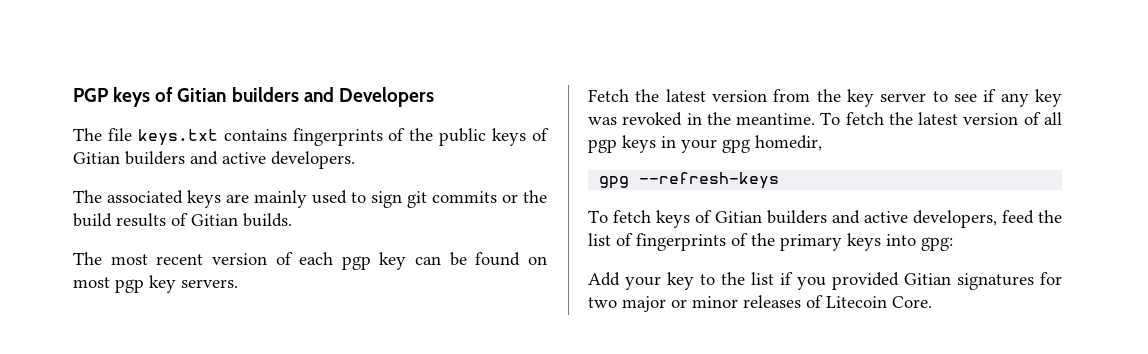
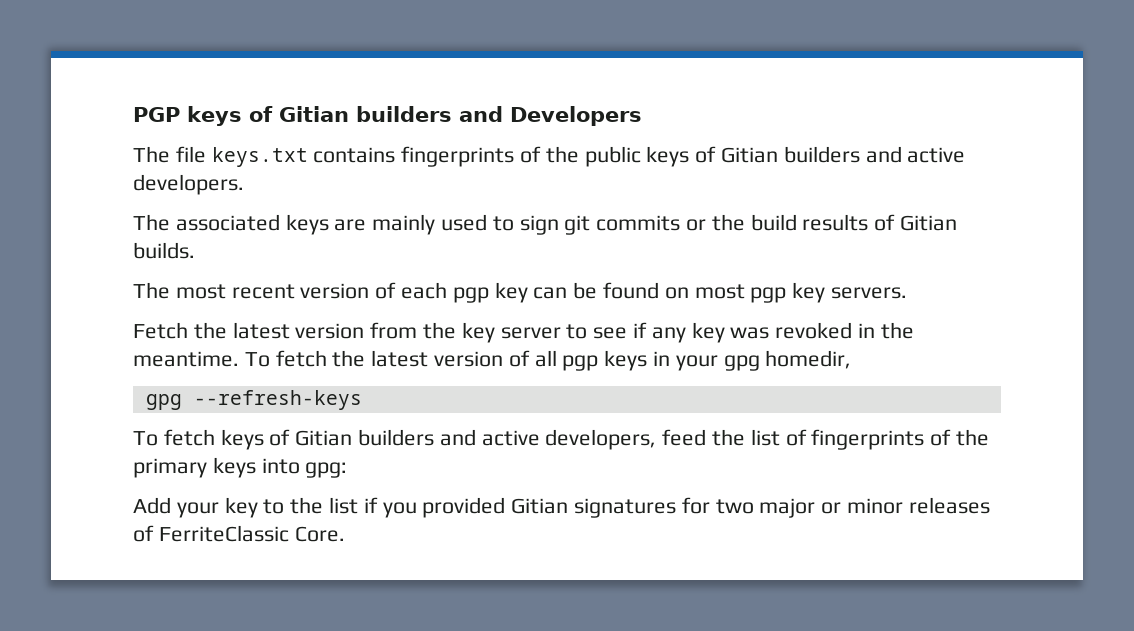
[826,296,887,308] Litecoin -> [158,525,289,542] FerriteClassic

